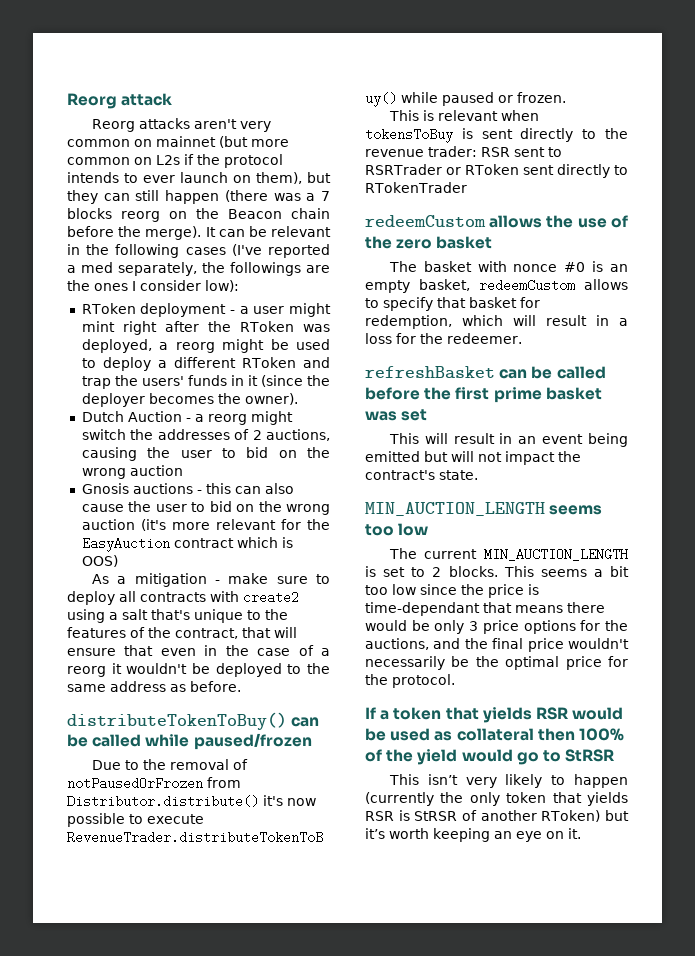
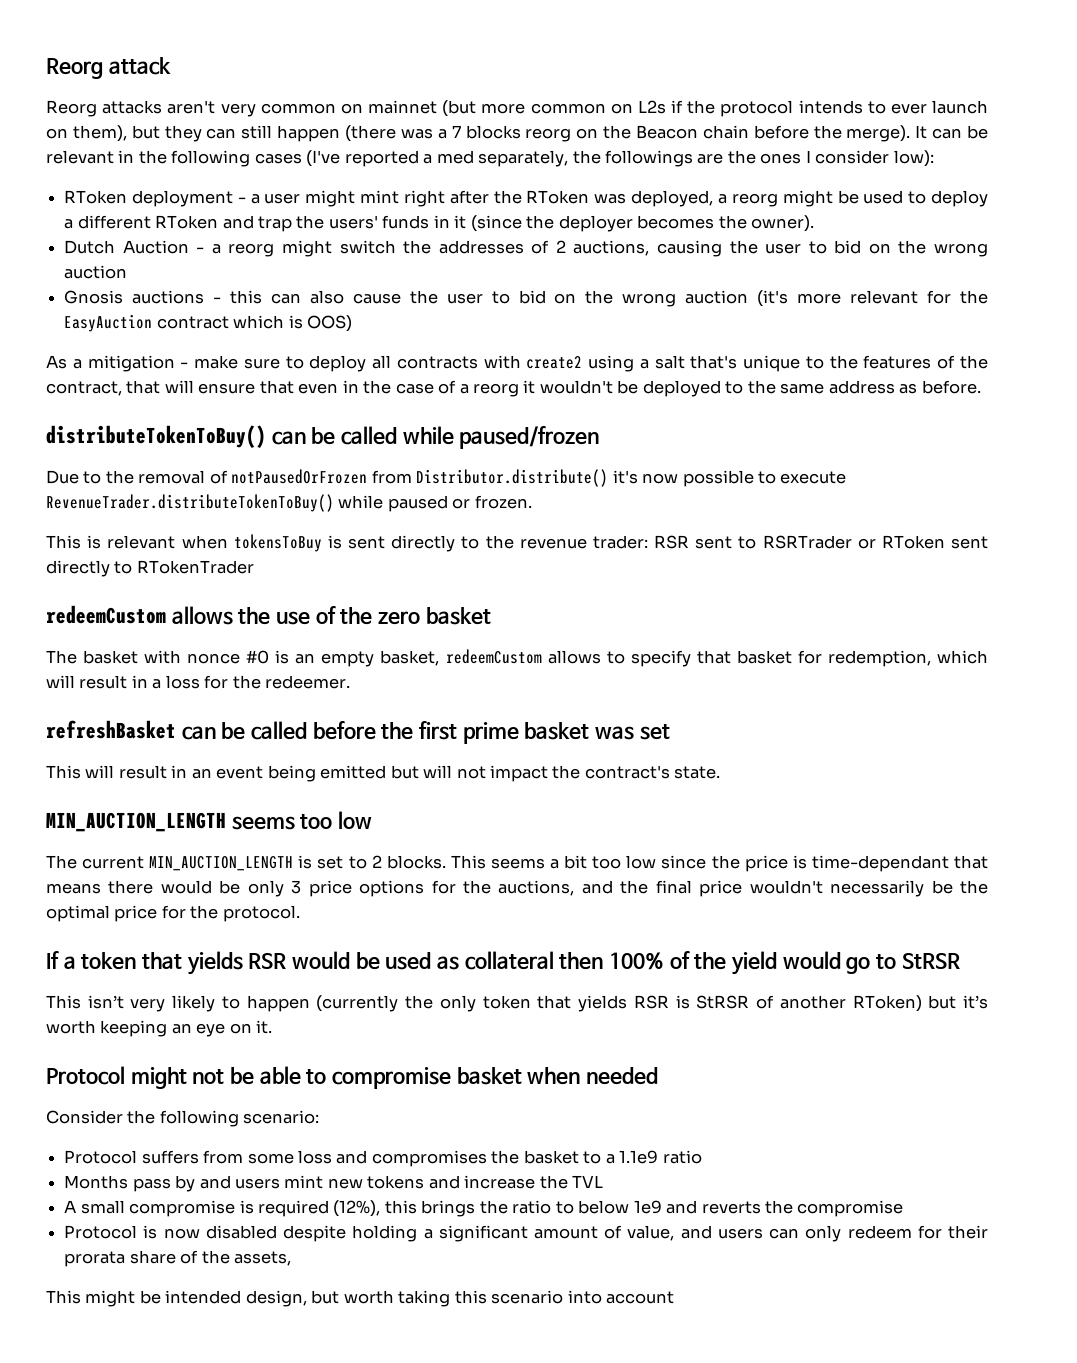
(581, 833) none -> [46,1066,658,1089] [46,1110,320,1127] [64,1150,702,1167] [64,1175,604,1192] [64,1200,904,1217] [64,1225,989,1242] [64,1250,291,1267] [46,1290,675,1307] // Protocol might not be able to compromise basket when needed // Consider the following scenario: // Protocol suffers from some loss and compromises the basket to a 1.1e9 ratio // Months pass by and users mint new tokens and increase the TVL // A small compromise is required (12%), this brings the ratio to below 1e9 and reverts the compromise // Protocol is now disabled despite holding a significant amount of value, and users can only redeem for their prorata share of the assets, // This might be intended design, but worth taking this scenario into account

